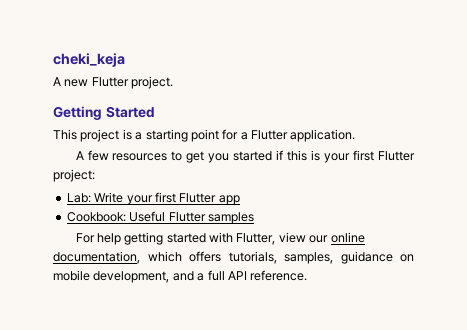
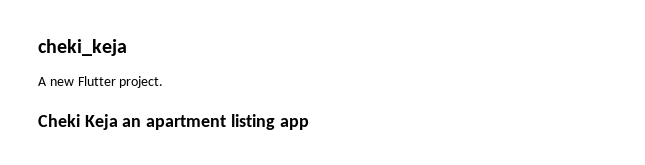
[53,106,155,120] [53,129,356,142] [75,150,416,163] [53,169,95,182] [66,192,240,205] [66,211,254,224] [75,232,365,245] [53,251,414,264] [53,270,308,283] Getting Started // This project is a starting point for a Flutter application. // A few resources to get you started if this is your first Flutter project: // Lab: Write your first Flutter app // Cookbook: Useful Flutter samples // For help getting started with Flutter, view our online documentation, which offers tutorials, samples, guidance on mobile development, and a full API reference. -> [38,114,309,130] Cheki Keja an apartment listing app

